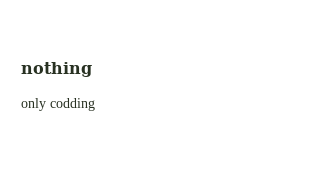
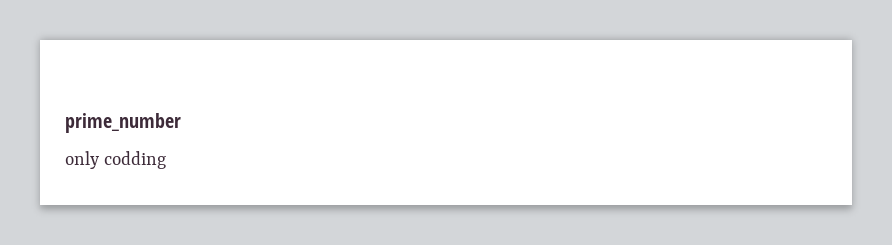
[21,62,92,77] nothing -> [65,113,181,133] prime_number

